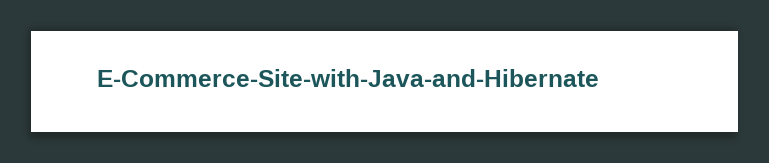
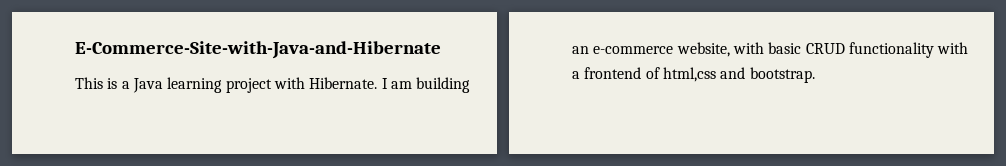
(599, 78) none -> [75,77,471,93] [572,42,969,58] [572,67,815,83] // This is a Java learning project with Hibernate. I am building an e-commerce website, with basic CRUD functionality with a frontend of html,css and bootstrap.

